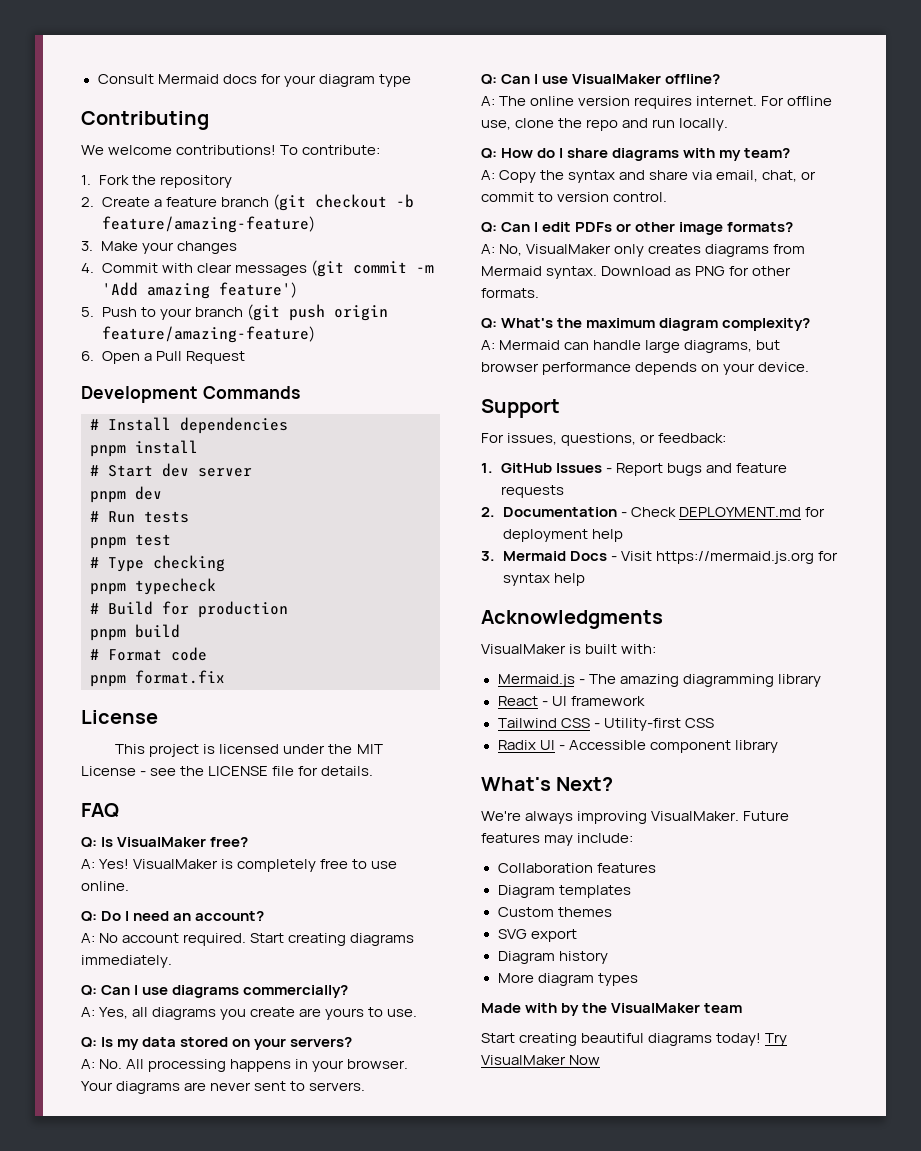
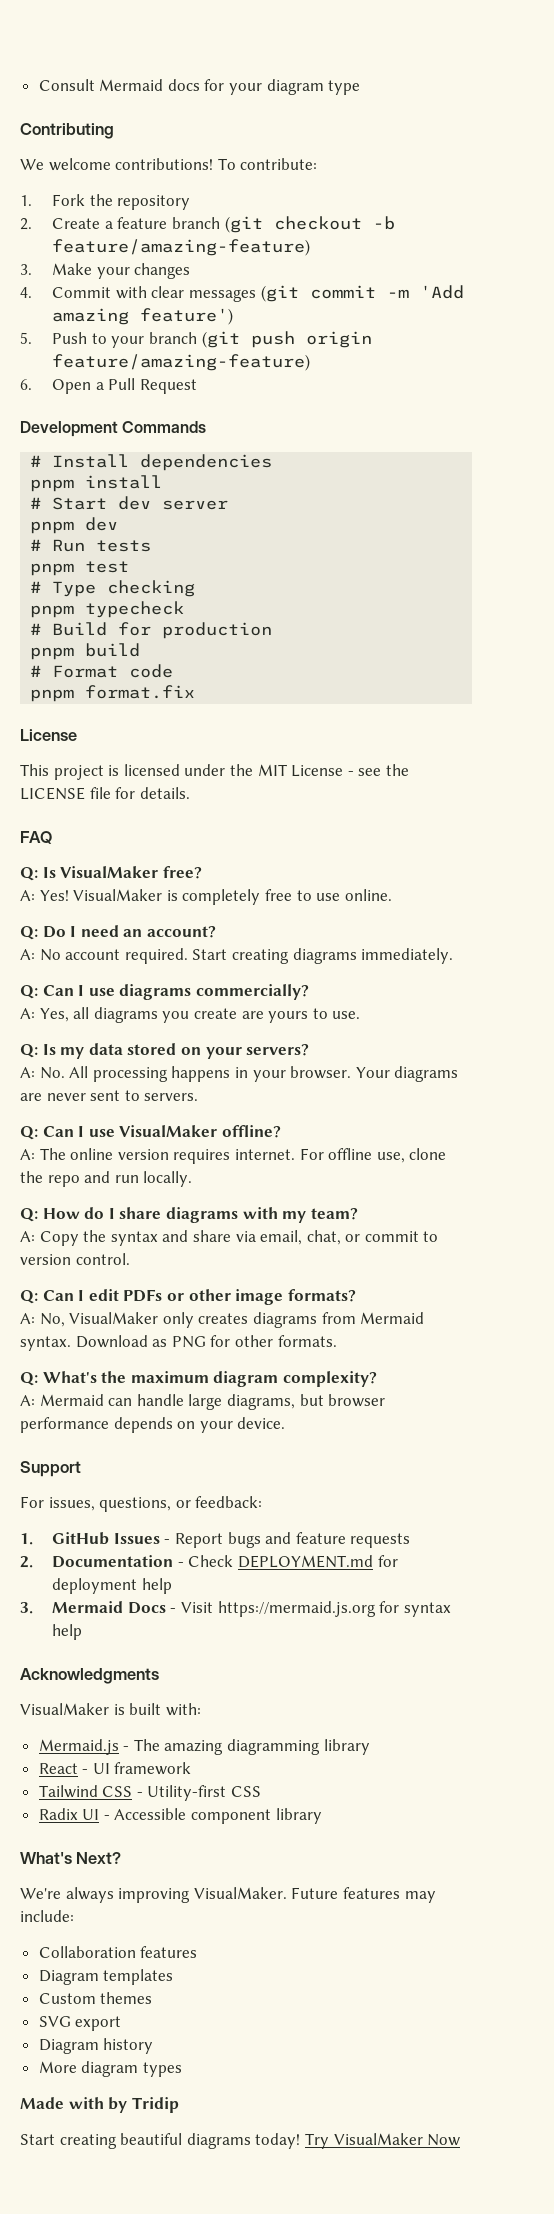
[582,1003,743,1013] the VisualMaker team -> [131,2097,179,2113] Tridip

